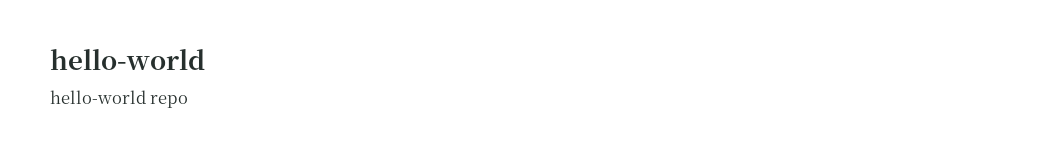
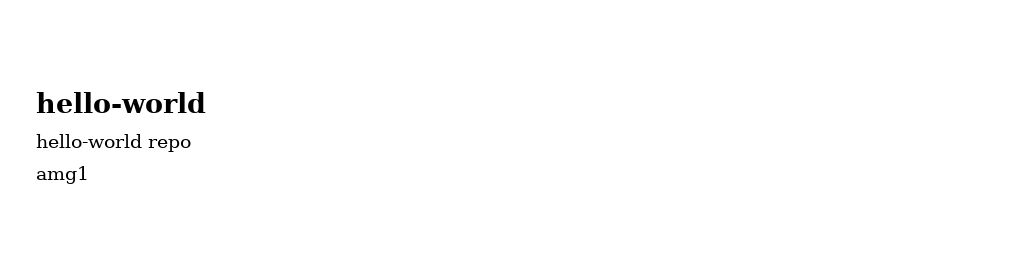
(189, 101) none -> [36,166,89,184] // amg1

